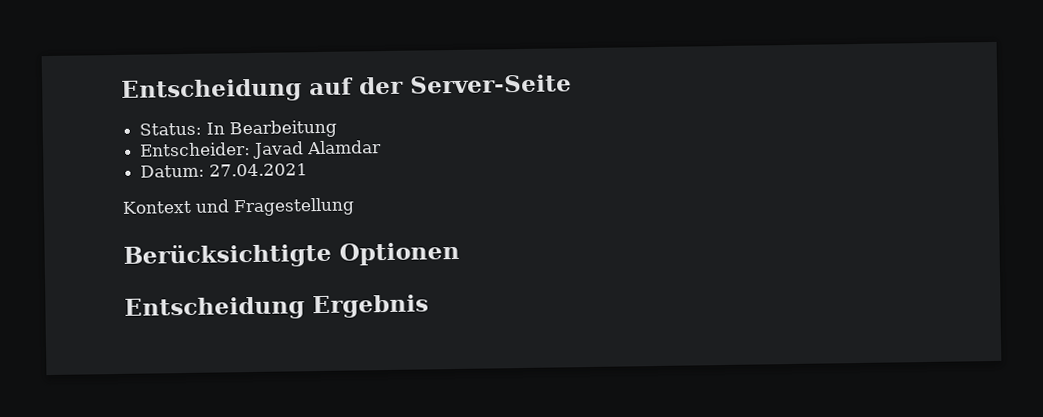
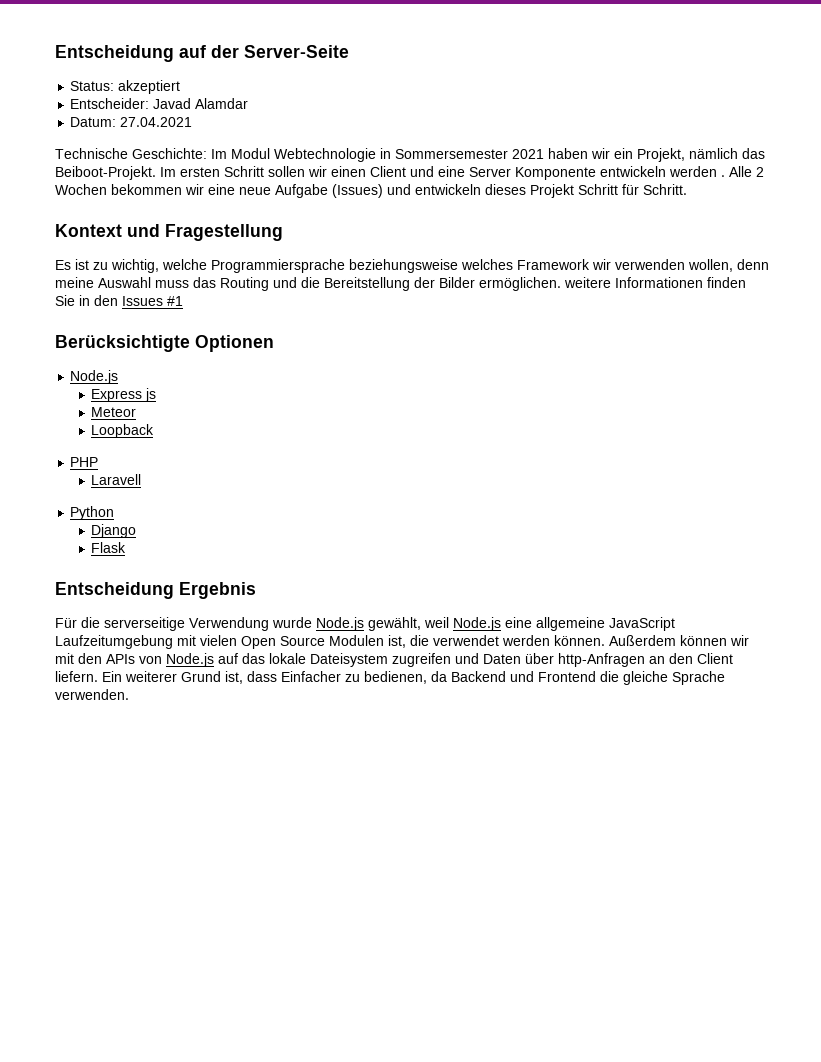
[206,119,338,139] In Bearbeitung -> [118,80,181,94] akzeptiert
[122,197,355,217] [123,241,460,269] [124,294,429,321] Kontext und Fragestellung // Berücksichtigte Optionen // Entscheidung Ergebnis -> [55,148,765,162] [55,166,764,180] [55,184,687,198] [55,224,283,241] [55,259,769,273] [55,277,746,291] [55,295,183,306] [55,335,274,352] [70,370,119,384] [91,388,157,402] [91,407,137,417] [91,424,155,438] [70,457,99,467] [91,474,142,485] [70,506,115,520] [91,524,137,538] [91,542,127,553] [55,582,256,599] [55,617,675,631] [55,635,749,649] [55,653,733,667] [55,671,725,685] [55,689,129,700] Technische Geschichte: Im Modul Webtechnologie in Sommersemester 2021 haben wir ein Projekt, nämlich das Beiboot-Projekt. Im ersten Schritt sollen wir einen Client und eine Server Komponente entwickeln werden . Alle 2 Wochen bekommen wir eine neue Aufgabe (Issues) und entwickeln dieses Projekt Schritt für Schritt. // Kontext und Fragestellung // Es ist zu wichtig, welche Programmiersprache beziehungsweise welches Framework wir verwenden wollen, denn meine Auswahl muss das Routing und die Bereitstellung der Bilder ermöglichen. weitere Informationen finden Sie in den Issues #1 // Berücksichtigte Optionen // Node.js // Express js // Meteor // Loopback // PHP // Laravell // Python // Django // Flask // Entscheidung Ergebnis // Für die serverseitige Verwendung wurde Node.js gewählt, weil Node.js eine allgemeine JavaScript Laufzeitumgebung mit vielen Open Source Modulen ist, die verwendet werden können. Außerdem können wir mit den APIs von Node.js auf das lokale Dateisystem zugreifen und Daten über http-Anfragen an den Client liefern. Ein weiterer Grund ist, dass Einfacher zu bedienen, da Backend und Frontend die gleiche Sprache verwenden.

